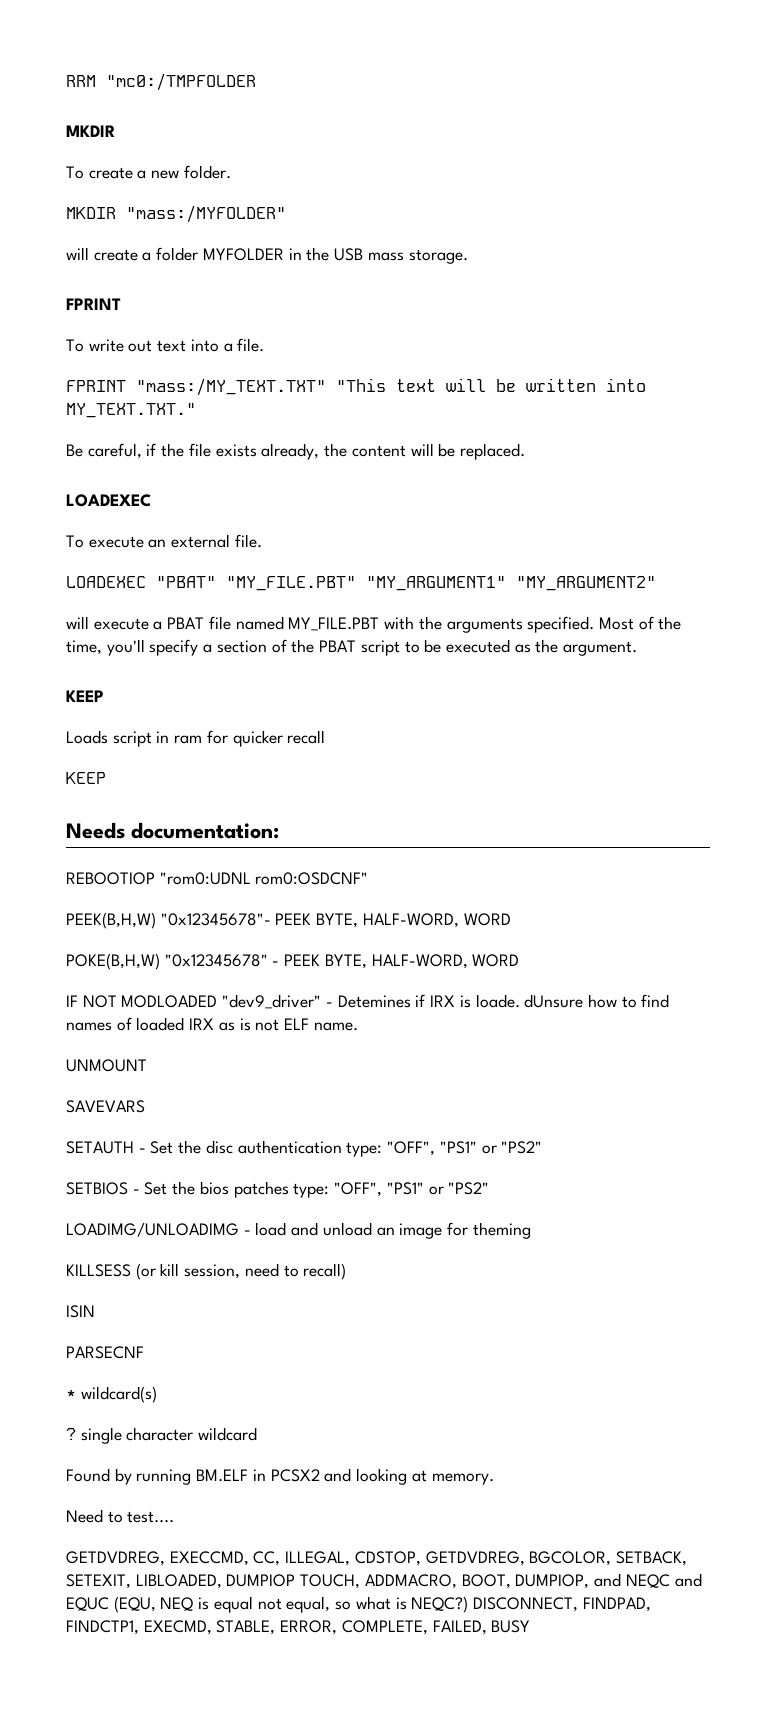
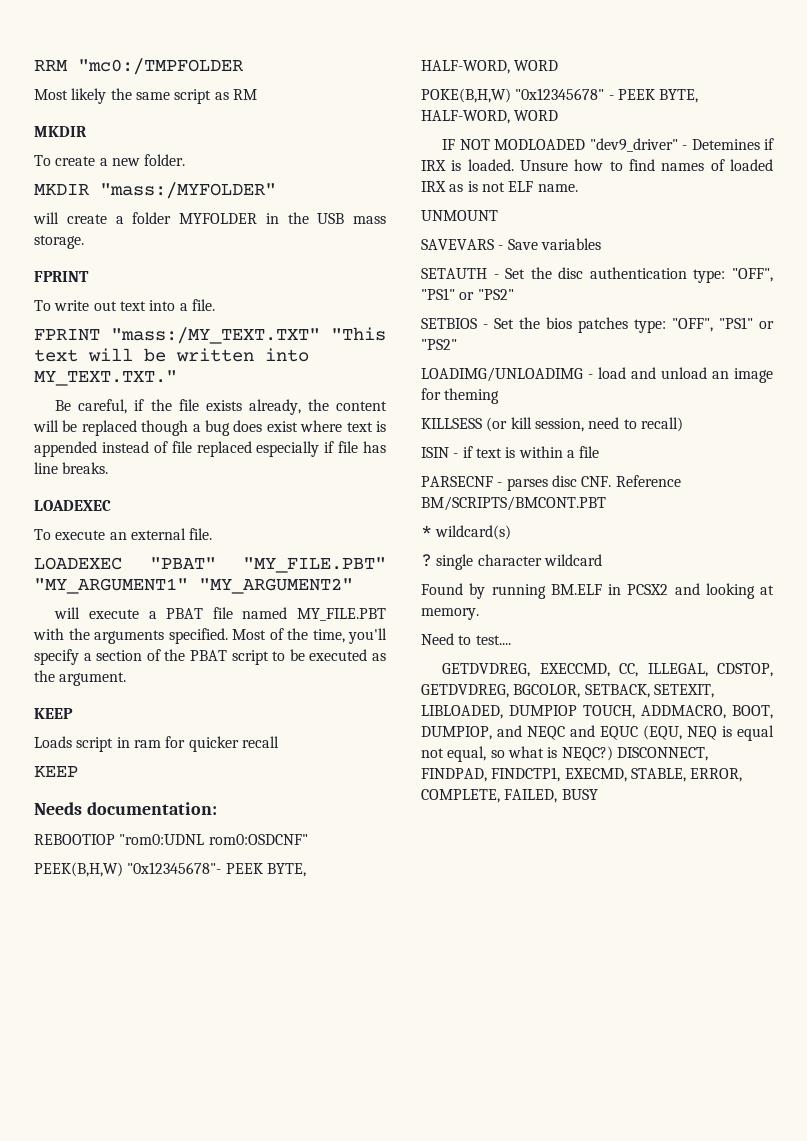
(256, 82) none -> [34,88,257,104] // Most likely the same script as RM
[459,443,525,460] replaced. -> [81,420,386,436] [34,441,386,457] [34,462,109,474] replaced though a bug does exist where text is appended instead of file replaced especially if file has line breaks.
[475,994,584,1008] loade. dUnsure -> [467,159,568,171] loaded. Unsure
(145, 1106) none -> [498,238,601,250] - Save variables
[66,1346,144,1359] // PARSECNF -> [453,446,600,458] [421,475,681,491] [421,496,606,511] - if text is within a file // PARSECNF - parses disc CNF. Reference BM/SCRIPTS/BMCONT.PBT

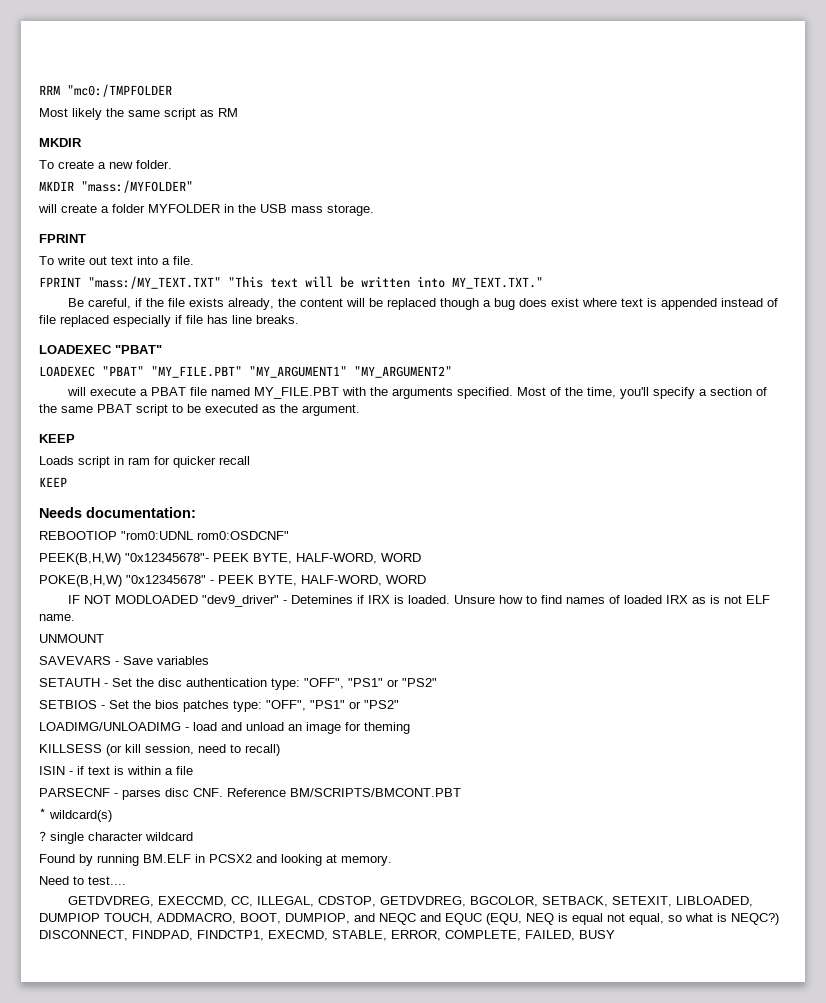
[34,528,213,540] // To execute an external file. -> [115,345,162,354] "PBAT"
(186, 655) none -> [61,406,93,413] same

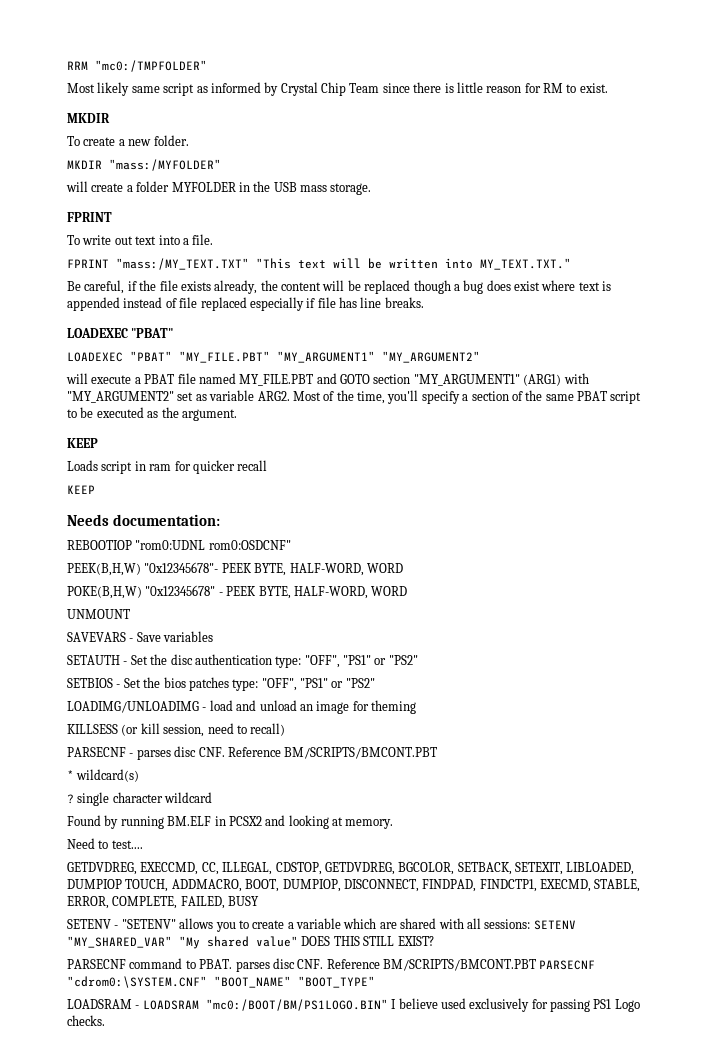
[67,84,172,97] "mc0:/TMPFOLDER -> [95,60,207,72] "mc0:/TMPFOLDER"
[106,108,124,117] the -> (130, 89) none
(214, 113) none -> [210,82,541,96] informed by Crystal Chip Team since there is little reason for
(238, 112) none -> [566,83,608,93] to exist.
[341,387,513,399] with the arguments specified. -> [316,373,589,386] [67,390,290,403] and GOTO section "MY_ARGUMENT1" (ARG1) with "MY_ARGUMENT2" set as variable ARG2.
[67,595,770,607] [39,614,75,621] // IF NOT MODLOADED "dev9_driver" - Detemines if IRX is loaded. Unsure how to find names of loaded IRX as is not ELF name. -> (408, 591) none
[39,766,193,775] // ISIN - if text is within a file -> (286, 729) none
[354,913,779,925] and NEQC and EQUC (EQU, NEQ is equal not equal, so what is NEQC?) -> (341, 885) none
(615, 934) none -> [67,918,576,932] [67,936,434,949] [67,958,596,972] [67,976,375,988] [67,998,640,1012] [67,1015,105,1026] // SETENV - "SETENV" allows you to create a variable which are shared with all sessions: SETENV "MY_SHARED_VAR" "My shared value" DOES THIS STILL EXIST? // PARSECNF command to PBAT. parses disc CNF. Reference BM/SCRIPTS/BMCONT.PBT PARSECNF "cdrom0:\SYSTEM.CNF" "BOOT_NAME" "BOOT_TYPE" // LOADSRAM - LOADSRAM "mc0:/BOOT/BM/PS1LOGO.BIN" I believe used exclusively for passing PS1 Logo checks.

